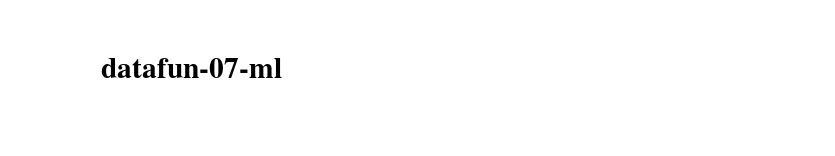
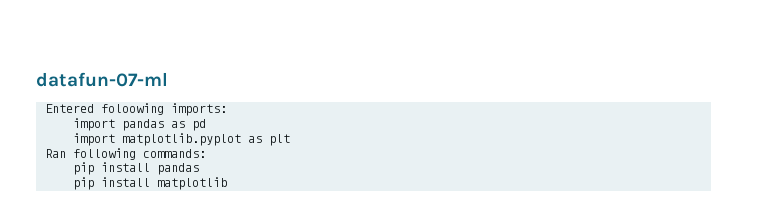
(282, 68) none -> [45,103,227,116] [73,118,206,131] [73,133,290,146] [45,148,206,160] [73,162,199,175] [73,177,227,190] // Entered foloowing imports: // import pandas as pd // import matplotlib.pyplot as plt // Ran following commands: // pip install pandas // pip install matplotlib

